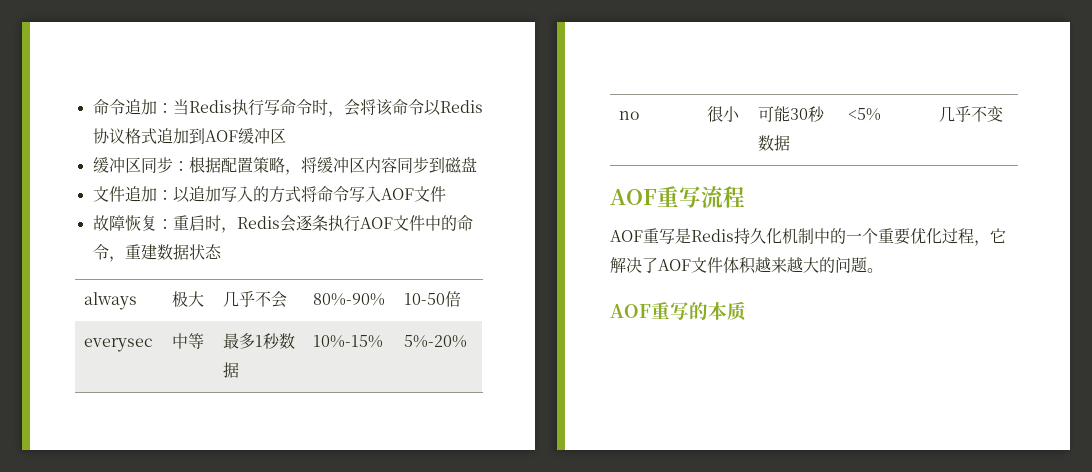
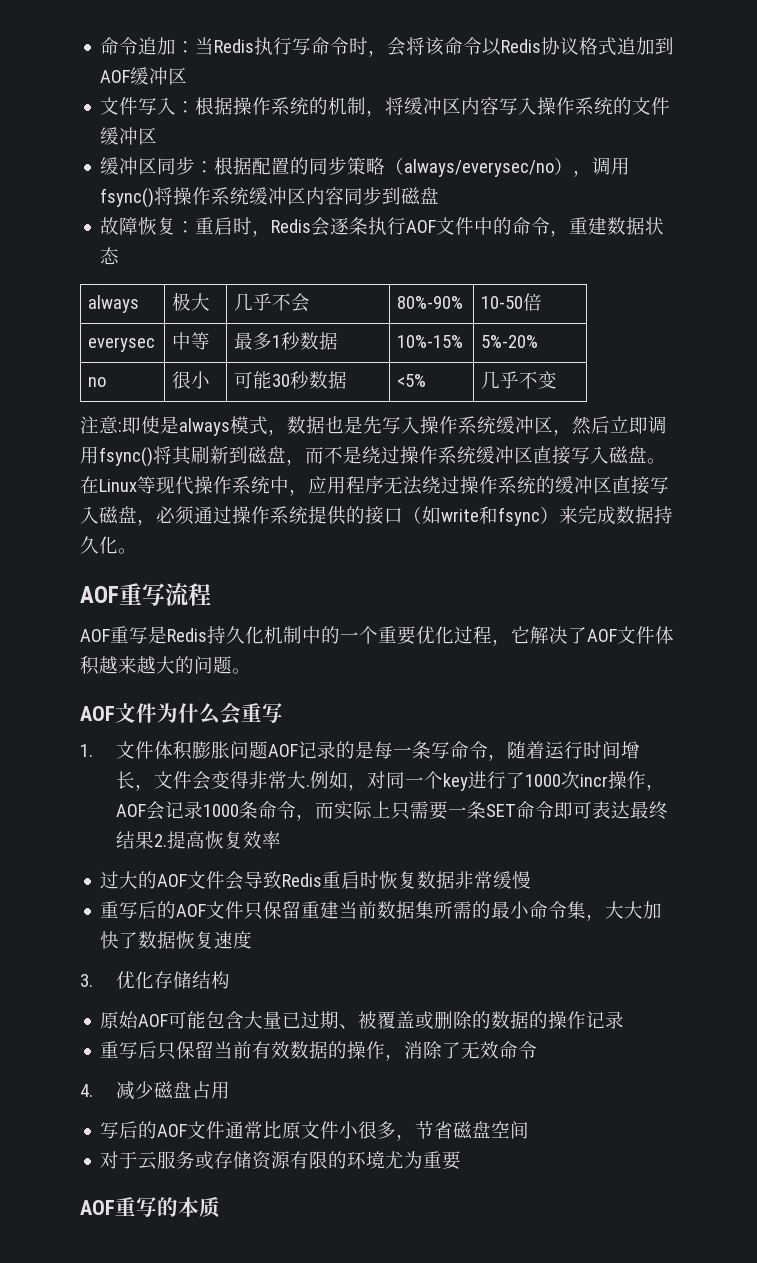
(286, 136) none -> [100,97,671,117] [100,127,158,145] // 文件写入：根据操作系统的机制，将缓冲区内容写入操作系统的文件缓冲区
[252,157,317,175] 策略，将 -> [290,157,631,177] [100,187,250,208] 的同步策略（always/everysec/no），调用fsync()将操作系统
[92,186,446,203] // 文件追加：以追加写入的方式将命令写入AOF文件 -> (440, 195) none
(1004, 114) none -> [80,416,667,436] [80,446,666,467] [80,476,669,496] [80,505,673,526] [80,536,137,554] // 注意:即使是always模式，数据也是先写入操作系统缓冲区，然后立即调用fsync()将其刷新到磁盘，而不是绕过操作系统缓冲区直接写入磁盘。在Linux等现代操作系统中，应用程序无法绕过操作系统的缓冲区直接写入磁盘，必须通过操作系统提供的接口（如write和fsync）来完成数据持久化。
(883, 270) none -> [80,702,283,725] [80,741,640,761] [115,771,665,791] [115,801,668,821] [115,831,281,849] [100,871,532,890] [100,901,663,921] [100,931,253,949] [80,971,230,989] [100,1011,625,1029] [100,1041,538,1061] [80,1081,230,1100] [100,1120,530,1141] [100,1151,462,1170] // AOF文件为什么会重写 // 1.文件体积膨胀问题AOF记录的是每一条写命令，随着运行时间增长，文件会变得非常大.例如，对同一个key进行了1000次incr操作，AOF会记录1000条命令，而实际上只需要一条SET命令即可表达最终结果2.提高恢复效率 // 过大的AOF文件会导致Redis重启时恢复数据非常缓慢 // 重写后的AOF文件只保留重建当前数据集所需的最小命令集，大大加快了数据恢复速度 // 3.优化存储结构 // 原始AOF可能包含大量已过期、被覆盖或删除的数据的操作记录 // 重写后只保留当前有效数据的操作，消除了无效命令 // 4.减少磁盘占用 // 写后的AOF文件通常比原文件小很多，节省磁盘空间 // 对于云服务或存储资源有限的环境尤为重要

